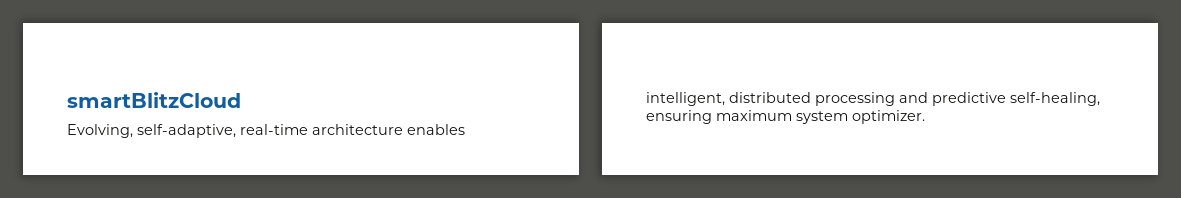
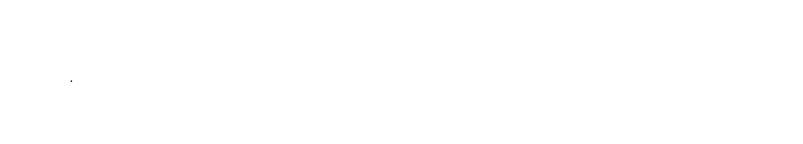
[67,92,241,108] [67,124,465,138] [646,92,1100,106] [646,110,925,124] smartBlitzCloud // Evolving, self-adaptive, real-time architecture enables intelligent, distributed processing and predictive self-healing, ensuring maximum system optimizer. -> [70,80,73,82] .

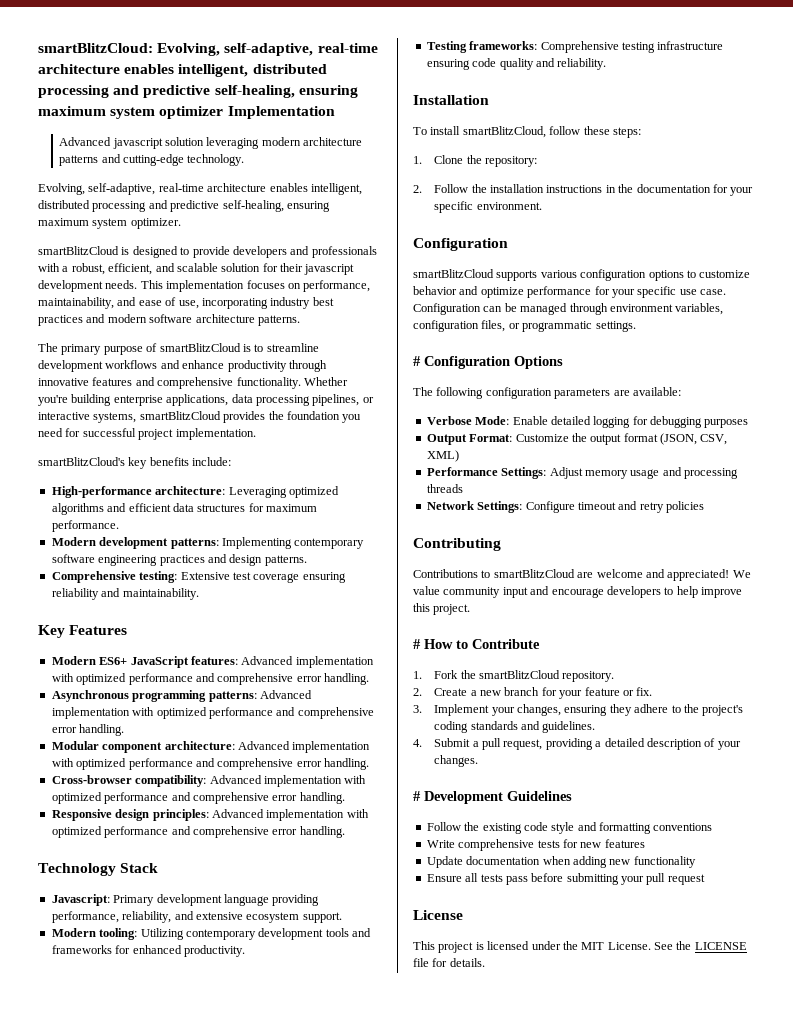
[70,80,73,82] . -> [38,43,378,56] [38,64,327,77] [38,85,358,98] [38,106,335,119] [59,137,363,149] [59,154,245,166] [38,183,362,195] [38,200,330,212] [38,218,181,229] [38,246,377,258] [38,263,355,275] [38,280,371,292] [38,297,334,309] [38,314,300,326] [38,343,319,355] [38,360,327,372] [38,377,348,389] [38,394,374,406] [38,411,362,423] [38,428,256,440] [38,457,232,469] [51,486,339,498] [51,503,317,515] [51,520,119,532] [51,537,365,549] [51,554,307,566] [51,571,346,583] [51,588,199,600] [38,625,128,638] [51,656,374,668] [51,673,369,685] [51,690,312,702] [51,707,374,719] [51,724,125,736] [51,741,371,753] [51,758,369,770] [51,775,367,787] [51,792,345,804] [51,809,369,821] [51,826,345,838] [38,863,159,876] [51,894,320,906] [51,911,342,923] [51,928,371,940] [51,945,245,957] [426,41,724,53] [426,58,607,70] [413,95,489,105] [413,126,641,138] [413,155,538,167] [413,184,754,196] [434,201,542,213] [413,238,508,251] [413,269,751,281] [413,286,726,298] [413,303,724,315] [413,320,636,332] [413,356,563,369] [413,387,681,399] [426,416,749,428] [426,433,728,445] [426,450,459,462] [426,467,738,479] [426,484,463,493] [426,501,704,513] [413,538,501,551] [413,569,751,581] [413,586,742,598] [413,603,471,615] [413,639,540,649] [413,670,615,682] [413,687,653,699] [413,704,744,716] [434,721,596,733] [413,738,741,750] [434,755,479,767] [413,791,572,804] [426,822,713,834] [426,839,645,851] [426,856,696,868] [426,873,705,885] [413,910,463,920] [413,941,747,953] [413,958,485,967] smartBlitzCloud: Evolving, self-adaptive, real-time architecture enables intelligent, distributed processing and predictive self-healing, ensuring maximum system optimizer Implementation // Advanced javascript solution leveraging modern architecture patterns and cutting-edge technology. // Evolving, self-adaptive, real-time architecture enables intelligent, distributed processing and predictive self-healing, ensuring maximum system optimizer. // smartBlitzCloud is designed to provide developers and professionals with a robust, efficient, and scalable solution for their javascript development needs. This implementation focuses on performance, maintainability, and ease of use, incorporating industry best practices and modern software architecture patterns. // The primary purpose of smartBlitzCloud is to streamline development workflows and enhance productivity through innovative features and comprehensive functionality. Whether you're building enterprise applications, data processing pipelines, or interactive systems, smartBlitzCloud provides the foundation you need for successful project implementation. // smartBlitzCloud's key benefits include: // High-performance architecture: Leveraging optimized algorithms and efficient data structures for maximum performance. // Modern development patterns: Implementing contemporary software engineering practices and design patterns. // Comprehensive testing: Extensive test coverage ensuring reliability and maintainability. // Key Features // Modern ES6+ JavaScript features: Advanced implementation with optimized performance and comprehensive error handling. // Asynchronous programming patterns: Advanced implementation with optimized performance and comprehensive error handling. // Modular component architecture: Advanced implementation with optimized performance and comprehensive error handling. // Cross-browser compatibility: Advanced implementation with optimized performance and comprehensive error handling. // Responsive design principles: Advanced implementation with optimized performance and comprehensive error handling. // Technology Stack // Javascript: Primary development language providing performance, reliability, and extensive ecosystem support. // Modern tooling: Utilizing contemporary development tools and frameworks for enhanced productivity. // Testing frameworks: Comprehensive testing infrastructure ensuring code quality and reliability. // Installation // To install smartBlitzCloud, follow these steps: // 1. Clone the repository: // 2. Follow the installation instructions in the documentation for your specific environment. // Configuration // smartBlitzCloud supports various configuration options to customize behavior and optimize performance for your specific use case. Configuration can be managed through environment variables, configuration files, or programmatic settings. // # Configuration Options // The following configuration parameters are available: // Verbose Mode: Enable detailed logging for debugging purposes // Output Format: Customize the output format (JSON, CSV, XML) // Performance Settings: Adjust memory usage and processing threads // Network Settings: Configure timeout and retry policies // Contributing // Contributions to smartBlitzCloud are welcome and appreciated! We value community input and encourage developers to help improve this project. // # How to Contribute // 1. Fork the smartBlitzCloud repository. // 2. Create a new branch for your feature or fix. // 3. Implement your changes, ensuring they adhere to the project's coding standards and guidelines. // 4. Submit a pull request, providing a detailed description of your changes. // # Development Guidelines // Follow the existing code style and formatting conventions // Write comprehensive tests for new features // Update documentation when adding new functionality // Ensure all tests pass before submitting your pull request // License // This project is licensed under the MIT License. See the LICENSE file for details.

